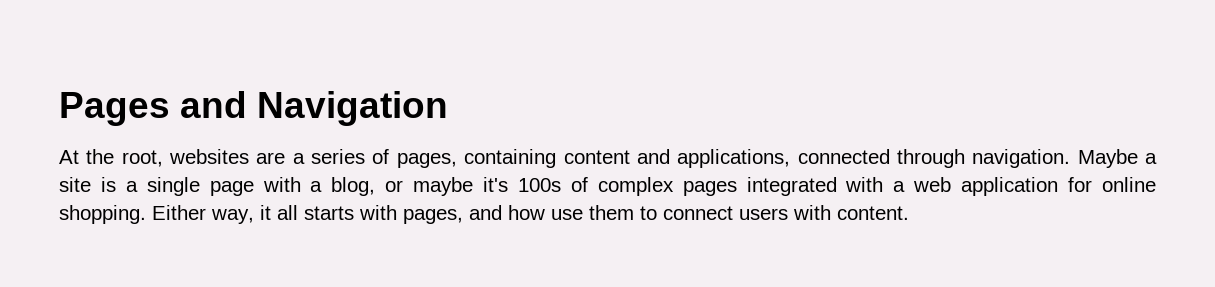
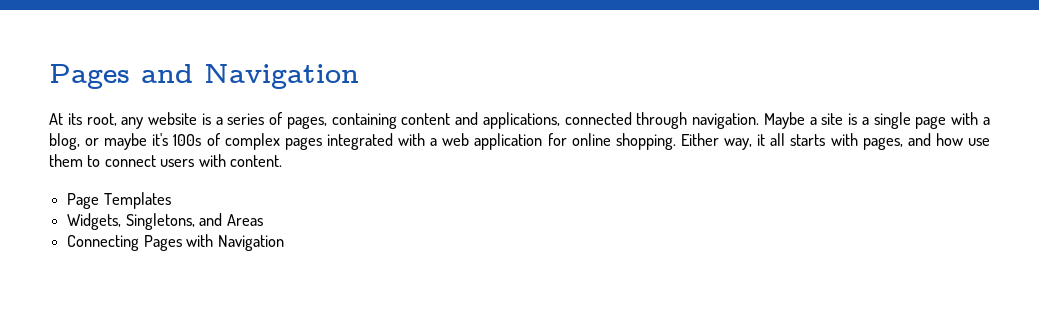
[86,149,286,167] the root, websites are -> [67,112,211,129] its root, any website is
(909, 213) none -> [67,192,171,209] [67,213,263,230] [67,234,284,251] // Page Templates // Widgets, Singletons, and Areas // Connecting Pages with Navigation

